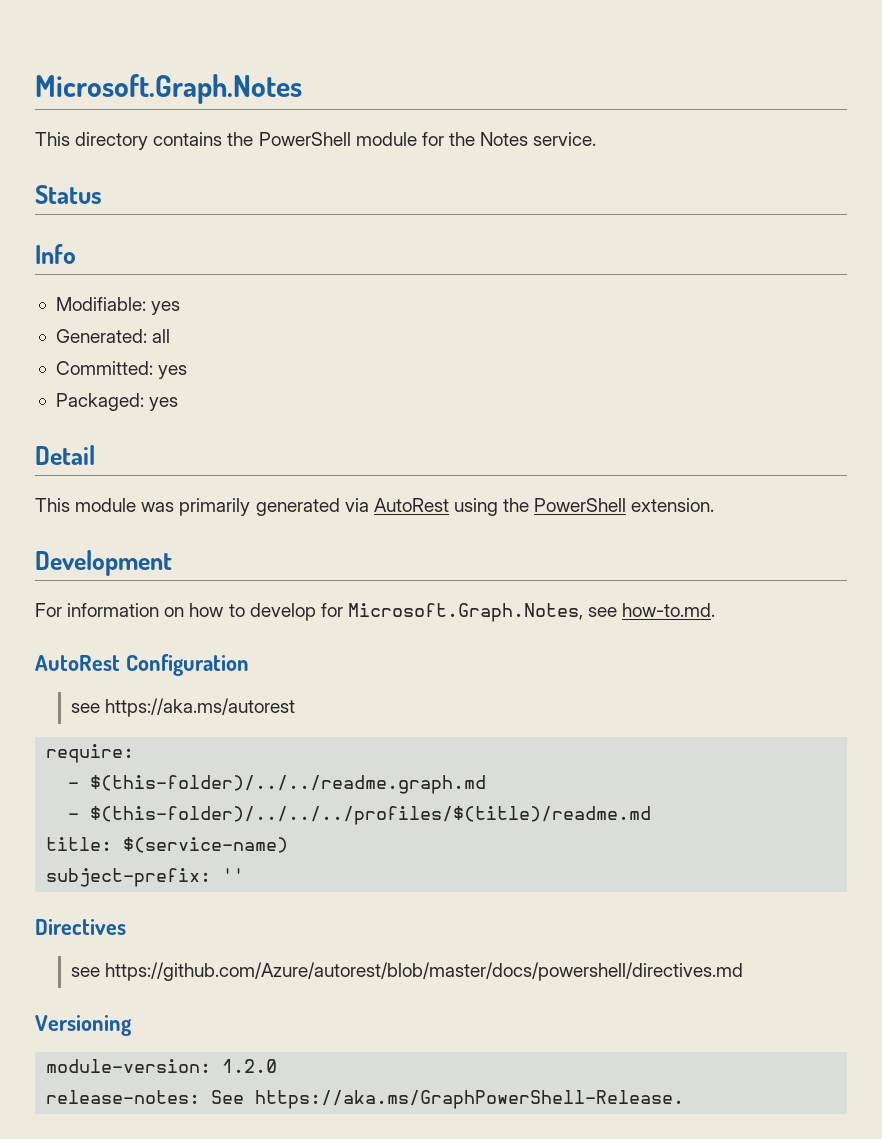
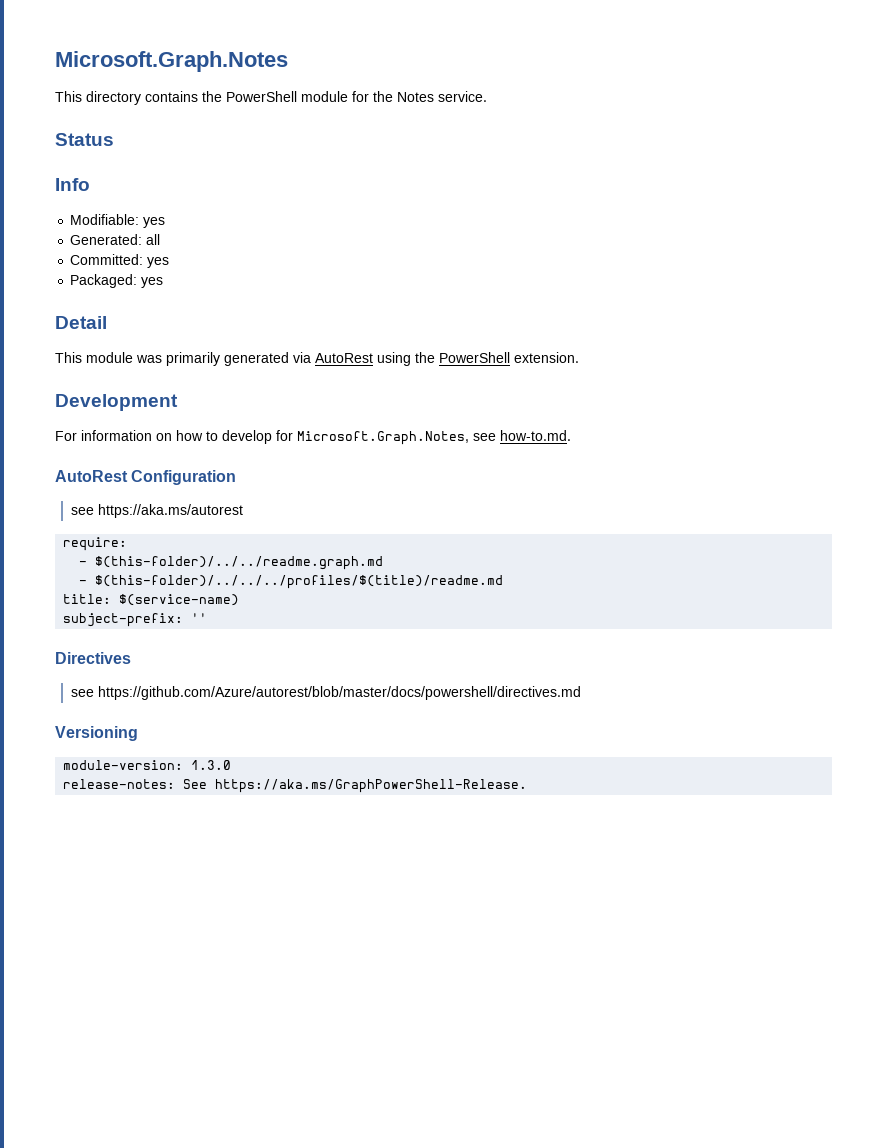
[222,1059,278,1073] 1.2.0 -> [191,760,232,770] 1.3.0

